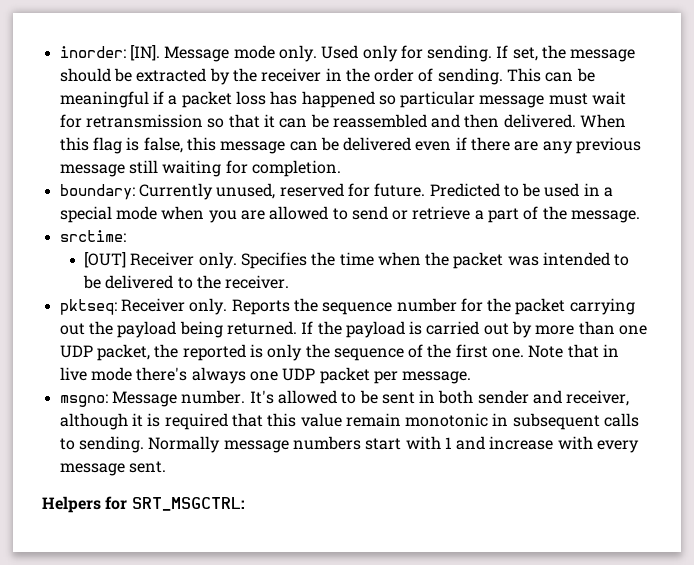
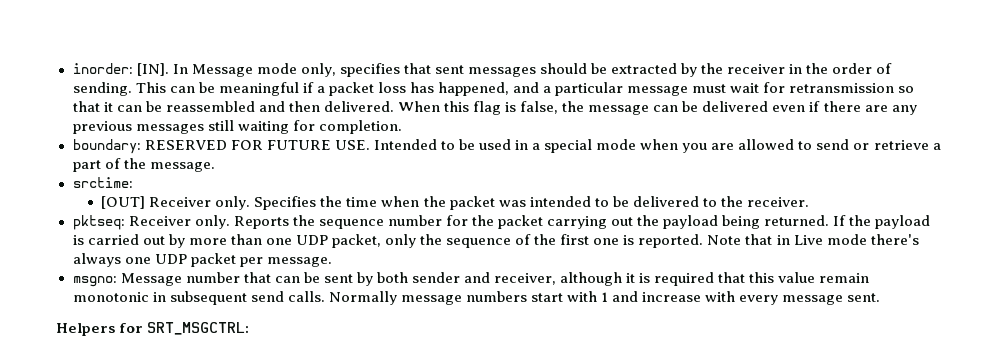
(160, 53) none -> [172,64,188,74] In
[278,45,636,62] only. Used only for sending. If set, the message -> [300,63,536,77] only, specifies that sent messages
[301,91,396,108] happened so -> [438,82,552,96] happened, and a
[186,137,216,151] this -> [562,101,585,112] the
[59,164,125,177] message -> [135,124,204,134] messages
[138,183,500,200] Currently unused, reserved for future. Predicted -> [144,139,437,150] RESERVED FOR FUTURE USE. Intended
[154,344,263,361] the reported is -> (381, 241) none
[492,348,525,358] one. -> [593,234,704,248] one is reported.
[59,367,87,381] live -> [793,235,823,245] Live
[181,390,357,404] number. It's allowed to -> [185,272,300,283] number that can
[419,390,436,403] in -> [356,272,373,286] by
[604,413,640,427] [59,436,144,453] calls to sending. -> [250,291,325,302] send calls.

